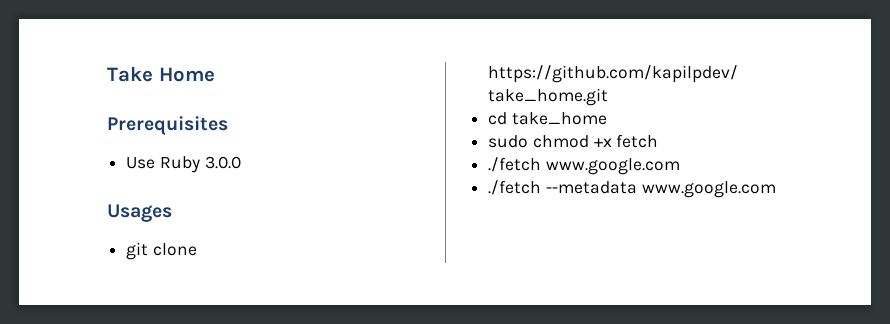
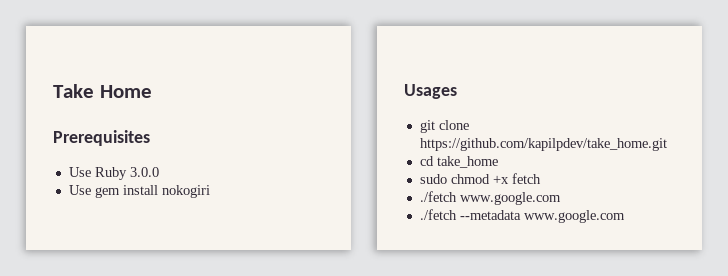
(241, 162) none -> [68,185,210,198] // Use gem install nokogiri

